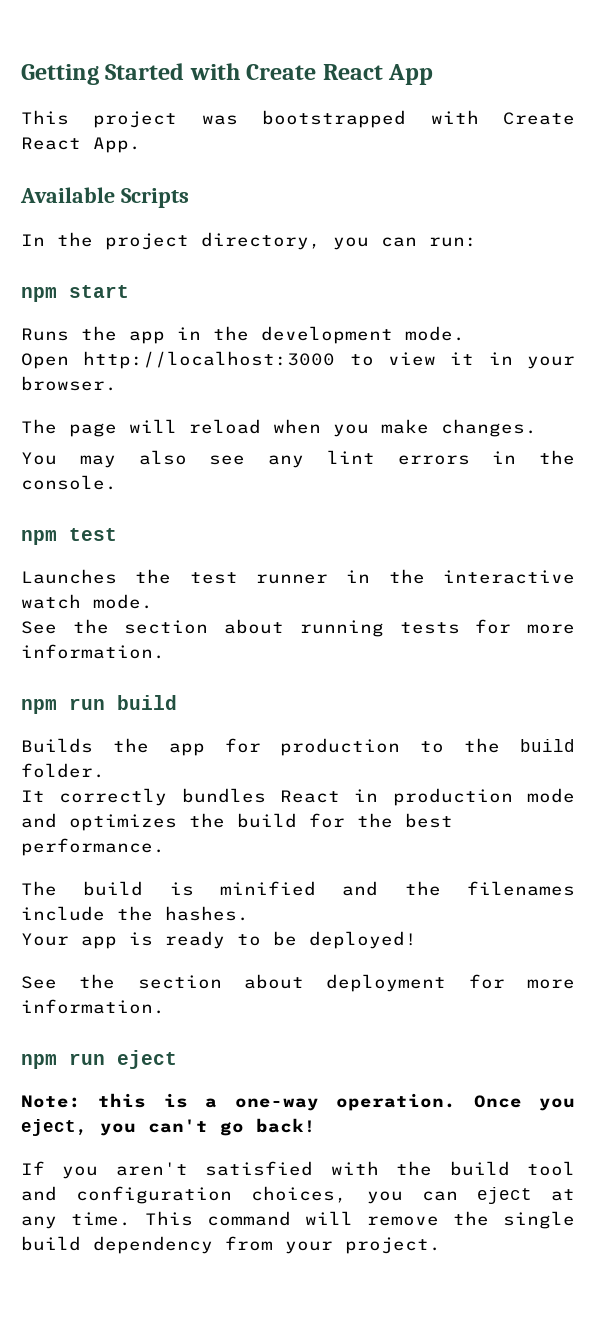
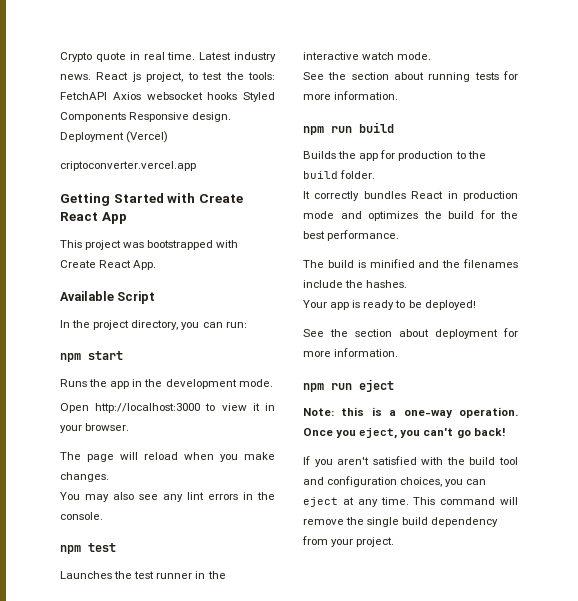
(21, 74) none -> [60,52,276,62] [60,72,275,82] [60,92,275,102] [60,112,232,122] [60,131,169,143] [60,161,196,171] Crypto quote in real time. Latest industry news. React js project, to test the tools: FetchAPI Axios websocket hooks Styled Components Responsive design. Deployment (Vercel) // criptoconverter.vercel.app //
[120,188,189,208] Scripts -> [117,291,156,304] Script

